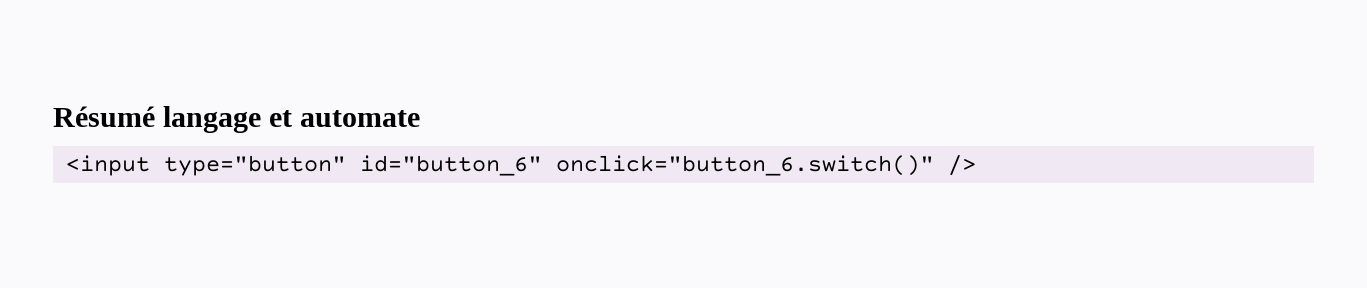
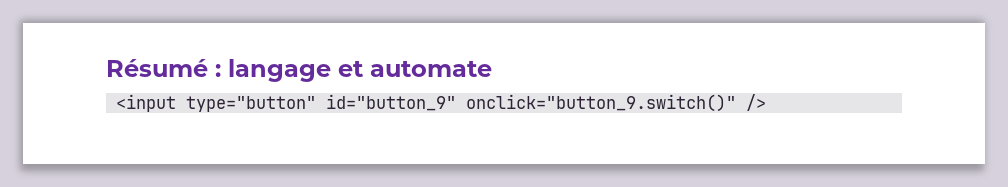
(155, 116) none -> [215,64,221,77] :
[359,155,934,176] id="button_6" onclick="button_6.switch()" -> [326,94,737,112] id="button_9" onclick="button_9.switch()"

